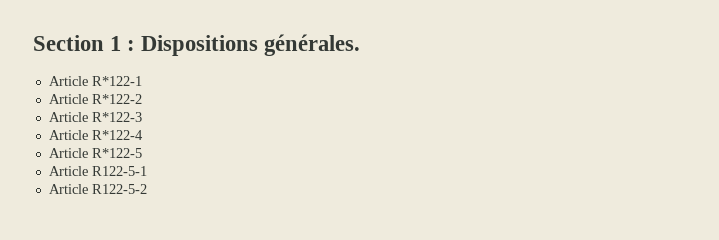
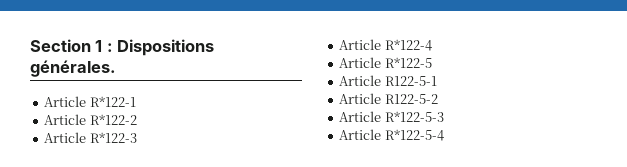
(147, 189) none -> [339,111,444,122] [339,129,444,141] // Article R*122-5-3 // Article R*122-5-4

